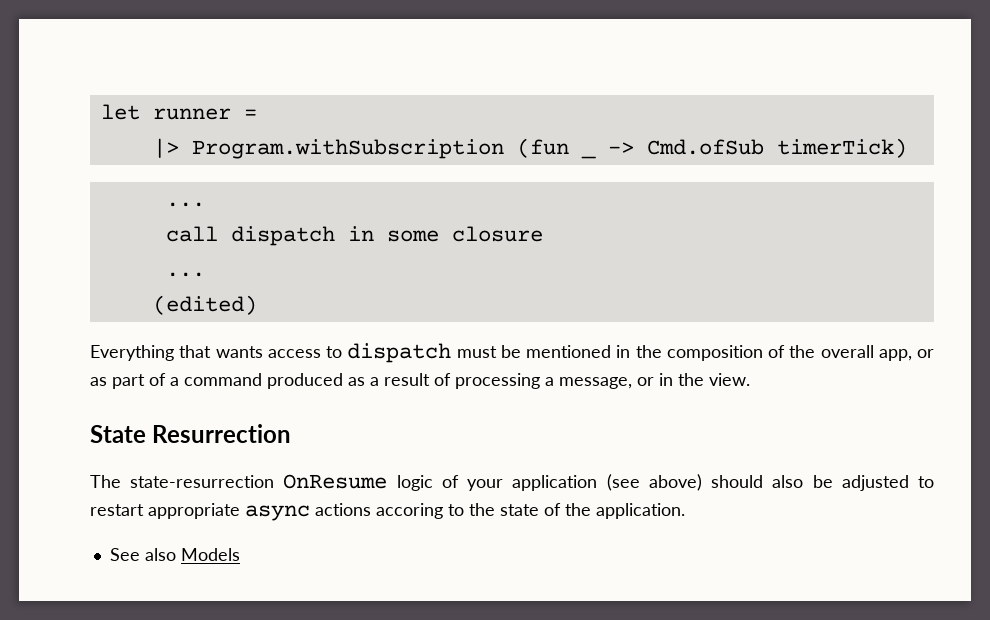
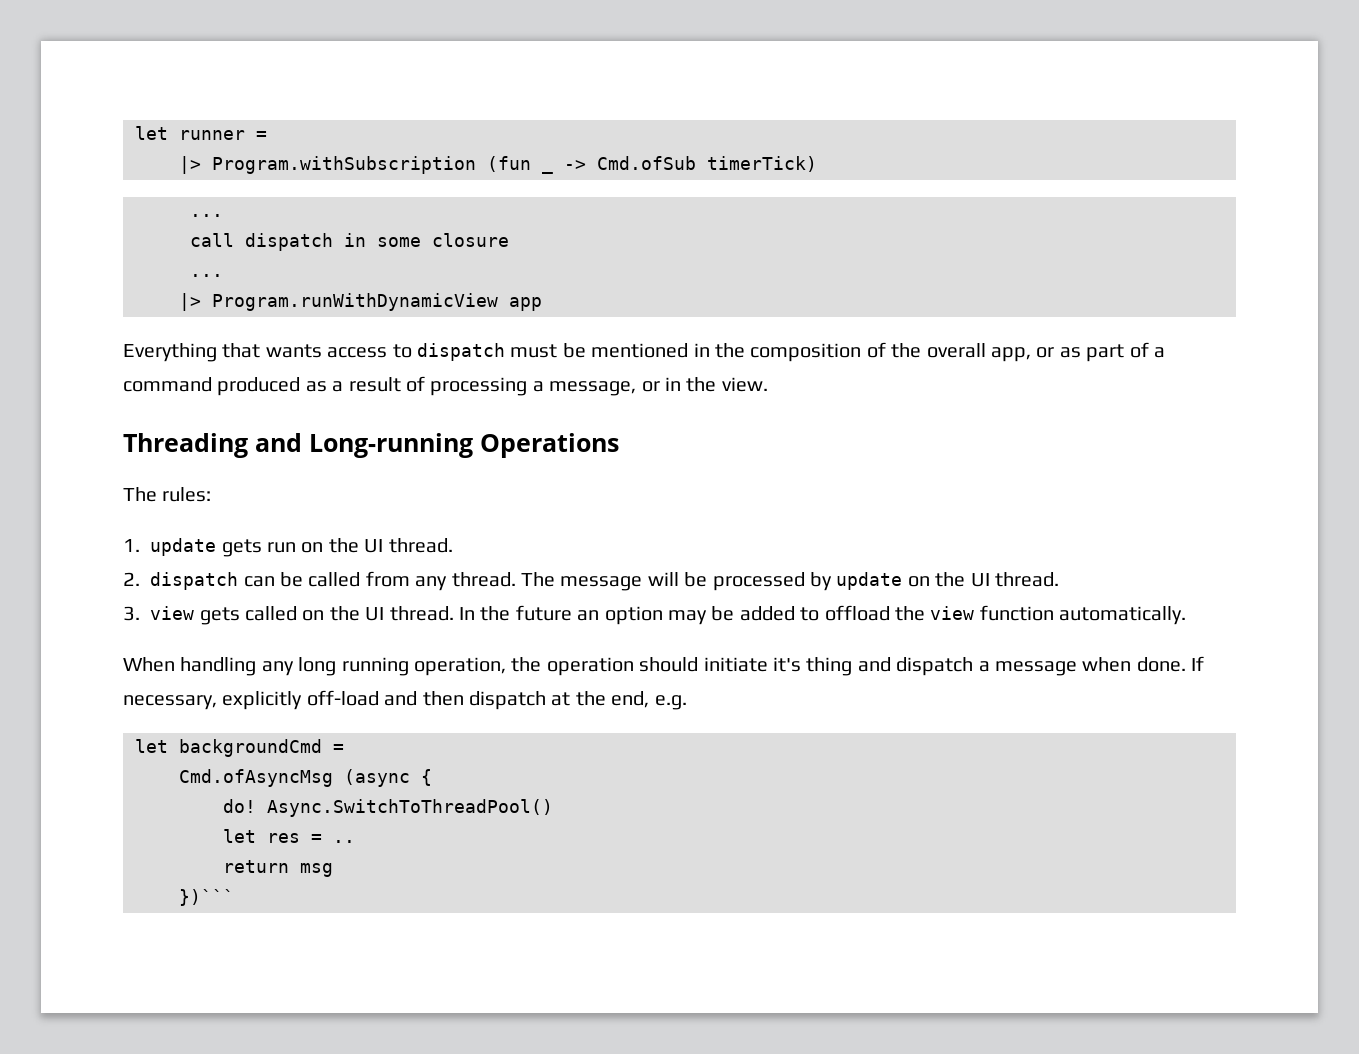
[152,295,257,315] (edited) -> [179,293,542,311] |> Program.runWithDynamicView app
[90,424,292,443] [90,474,935,491] [90,503,685,521] [109,548,240,561] State Resurrection // The state-resurrection OnResume logic of your application (see above) should also be adjusted to restart appropriate async actions accoring to the state of the application. // See also Models -> [123,433,619,458] [123,487,212,502] [123,538,453,557] [123,571,1059,591] [123,605,1187,625] [123,656,1205,676] [123,690,687,710] [135,739,344,757] [179,769,432,787] [223,799,553,817] [223,829,355,843] [223,860,333,877] [179,889,234,906] Threading and Long-running Operations // The rules: // 1. update gets run on the UI thread. // 2. dispatch can be called from any thread. The message will be processed by update on the UI thread. // 3. view gets called on the UI thread. In the future an option may be added to offload the view function automatically. // When handling any long running operation, the operation should initiate it's thing and dispatch a message when done. If necessary, explicitly off-load and then dispatch at the end, e.g. // let backgroundCmd = // Cmd.ofAsyncMsg (async { // do! Async.SwitchToThreadPool() // let res = .. // return msg // })```

